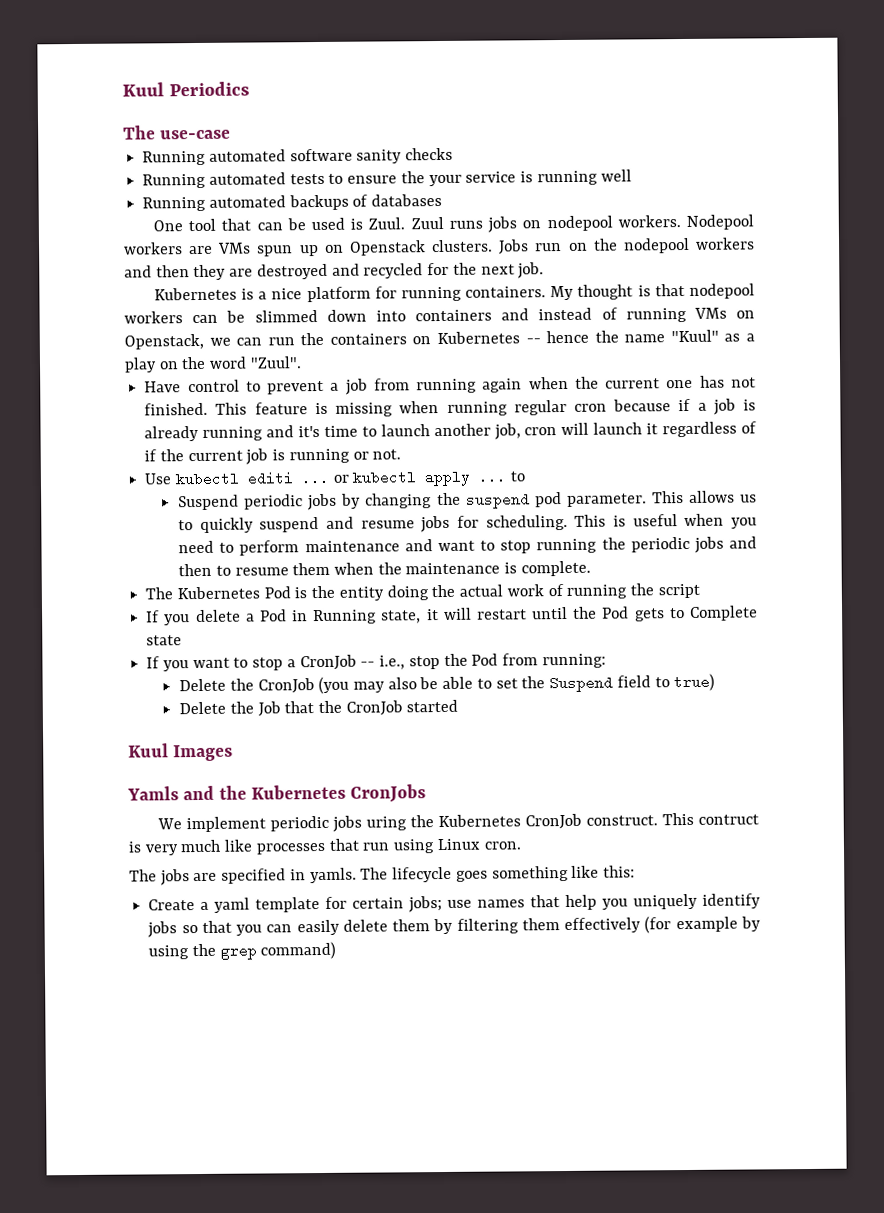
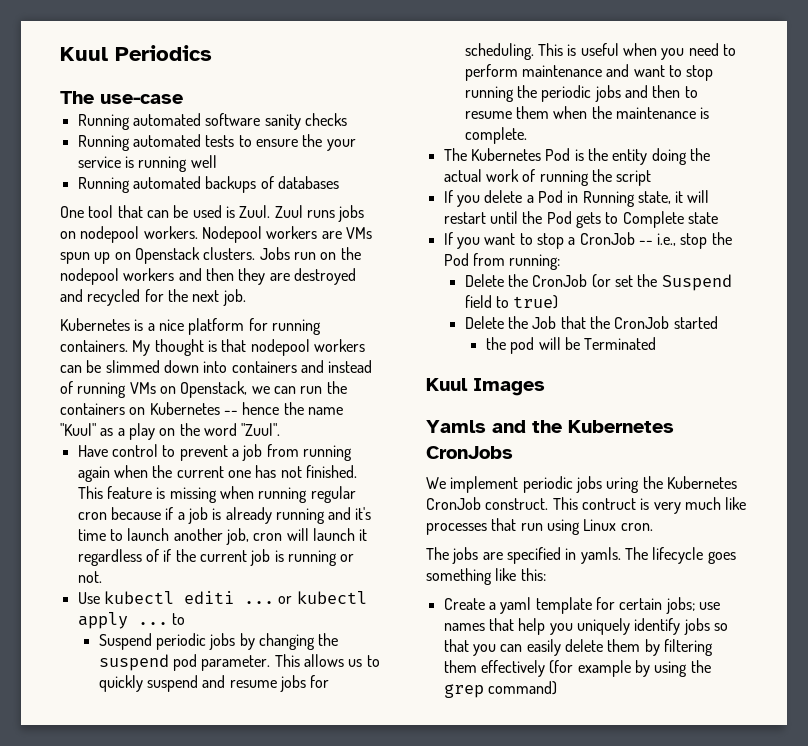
[318,676,492,695] (you may also be able to -> [591,274,611,288] (or
(459, 706) none -> [485,337,657,354] // the pod will be Terminated

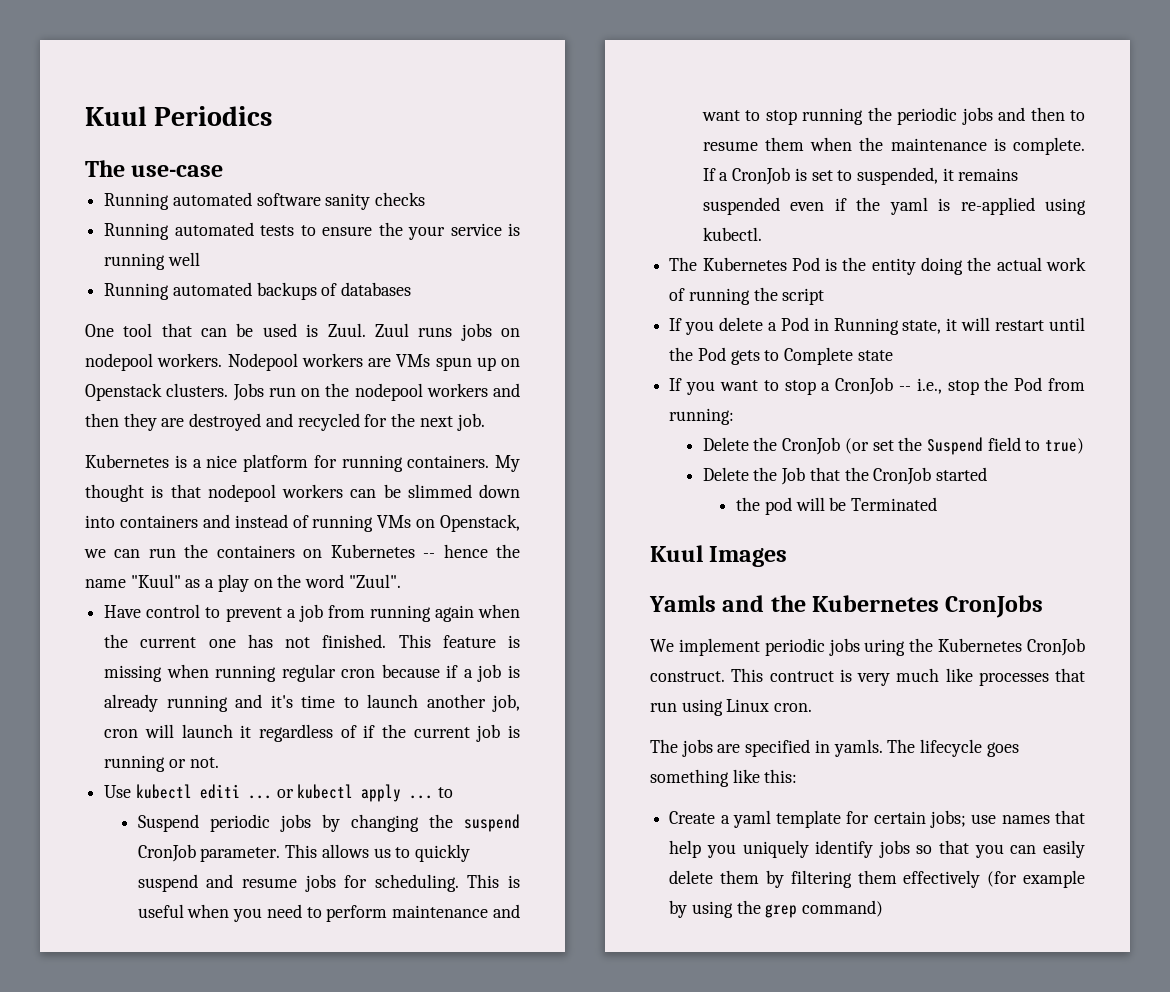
[173,654,198,671] pod -> [137,844,196,862] CronJob
(527, 135) none -> [702,167,1019,185] [702,197,1086,215] [702,227,762,241] If a CronJob is set to suspended, it remains suspended even if the yaml is re-applied using kubectl.

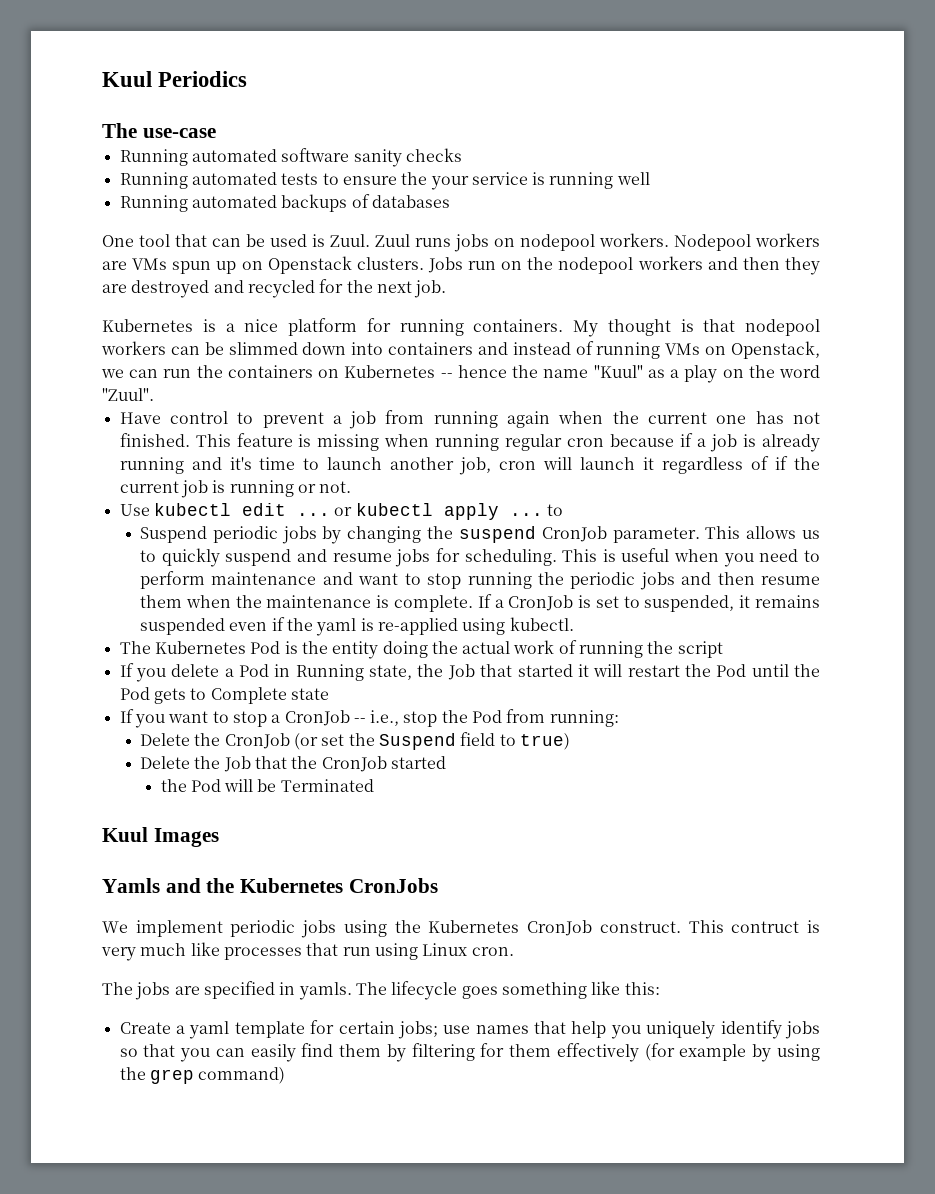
[199,784,240,799] editi -> [241,503,286,516] edit
[1070,110,1085,121] to -> (755, 578) none
(942, 327) none -> [417,664,573,680] the Job that started
(1045, 325) none -> [684,664,747,677] the Pod
[764,497,792,515] pod -> [190,779,221,792] Pod
[864,639,906,656] uring -> [343,920,387,937] using
[669,870,714,884] delete -> [301,1043,334,1057] find
(852, 879) none -> [480,1043,505,1057] for

